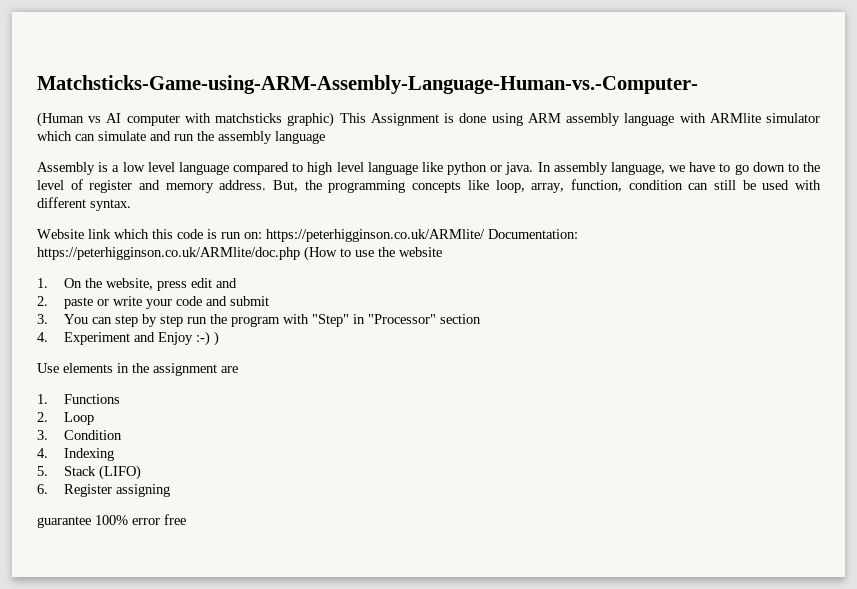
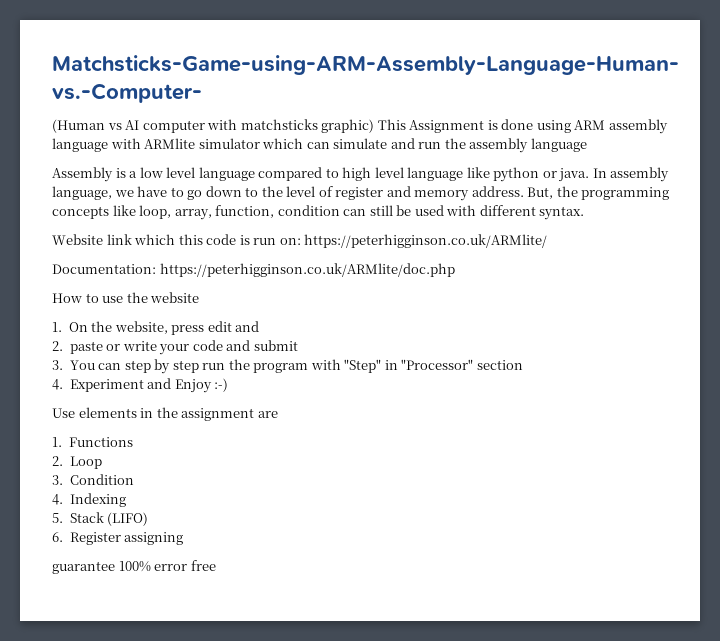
(485, 235) none -> (548, 241) //
[304,246,337,261] (How -> [52,293,82,303] // How
[214,331,220,346] ) -> (229, 385) none

